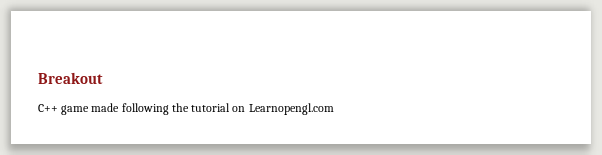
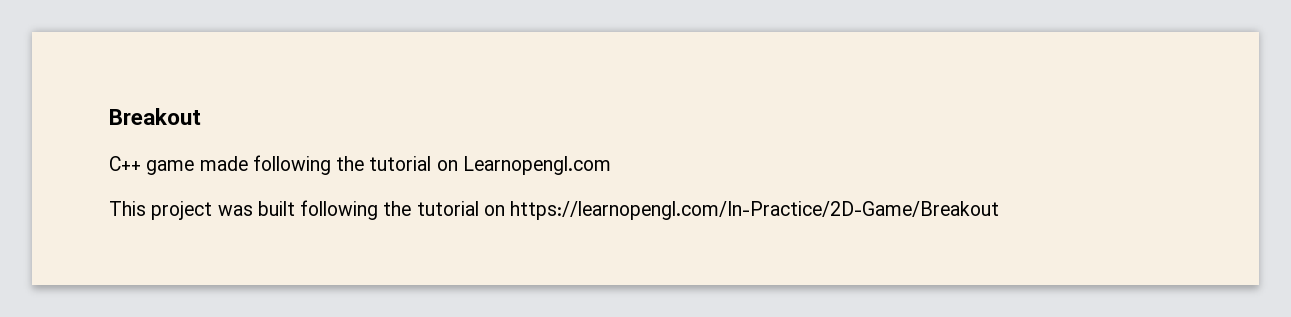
(334, 109) none -> [109,200,1000,220] // This project was built following the tutorial on https://learnopengl.com/In-Practice/2D-Game/Breakout

